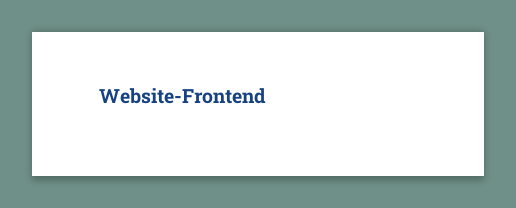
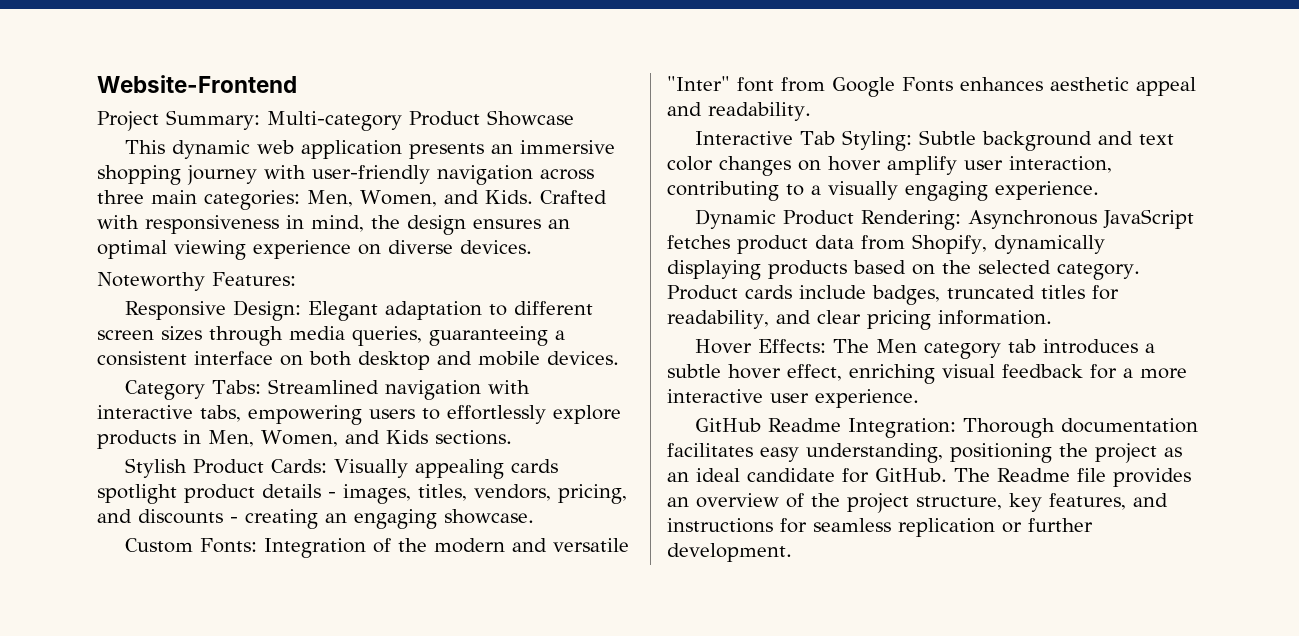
(266, 96) none -> [97,110,574,131] [125,140,616,159] [97,165,594,185] [97,190,607,210] [97,215,570,235] [97,240,532,260] [97,272,296,291] [125,300,594,321] [97,326,565,346] [97,351,619,370] [125,379,531,400] [97,405,621,425] [97,430,512,449] [125,458,559,479] [97,484,627,504] [97,509,534,529] [125,538,630,558] [667,76,1196,97] [667,102,811,121] [695,130,1175,151] [667,156,1112,176] [667,181,1099,201] [695,209,1195,230] [667,234,1105,254] [667,260,1140,280] [667,285,1119,305] [667,310,1052,330] [695,339,1156,359] [667,364,1187,384] [667,389,919,408] [695,418,1199,438] [667,443,1182,463] [667,468,1191,487] [667,493,1168,513] [667,518,1093,537] [667,543,792,562] // Project Summary: Multi-category Product Showcase // This dynamic web application presents an immersive shopping journey with user-friendly navigation across three main categories: Men, Women, and Kids. Crafted with responsiveness in mind, the design ensures an optimal viewing experience on diverse devices. // Noteworthy Features: // Responsive Design: Elegant adaptation to different screen sizes through media queries, guaranteeing a consistent interface on both desktop and mobile devices. // Category Tabs: Streamlined navigation with interactive tabs, empowering users to effortlessly explore products in Men, Women, and Kids sections. // Stylish Product Cards: Visually appealing cards spotlight product details - images, titles, vendors, pricing, and discounts - creating an engaging showcase. // Custom Fonts: Integration of the modern and versatile "Inter" font from Google Fonts enhances aesthetic appeal and readability. // Interactive Tab Styling: Subtle background and text color changes on hover amplify user interaction, contributing to a visually engaging experience. // Dynamic Product Rendering: Asynchronous JavaScript fetches product data from Shopify, dynamically displaying products based on the selected category. Product cards include badges, truncated titles for readability, and clear pricing information. // Hover Effects: The Men category tab introduces a subtle hover effect, enriching visual feedback for a more interactive user experience. // GitHub Readme Integration: Thorough documentation facilitates easy understanding, positioning the project as an ideal candidate for GitHub. The Readme file provides an overview of the project structure, key features, and instructions for seamless replication or further development.

